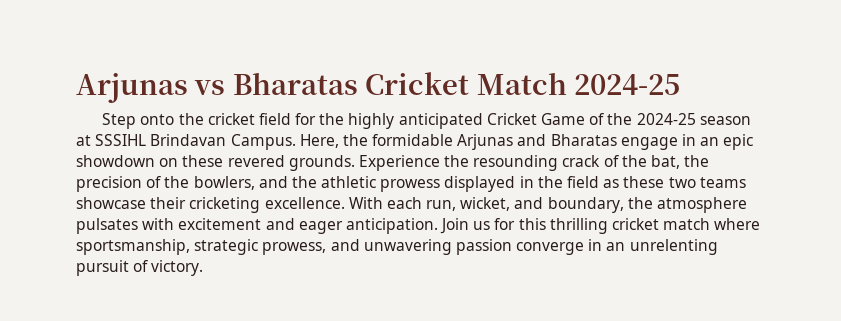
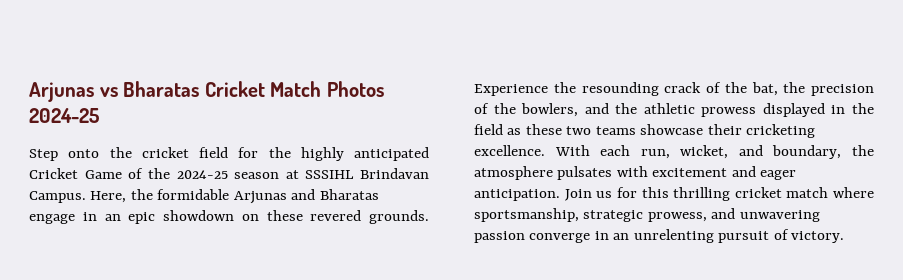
(567, 83) none -> [326,81,384,97] Photos

